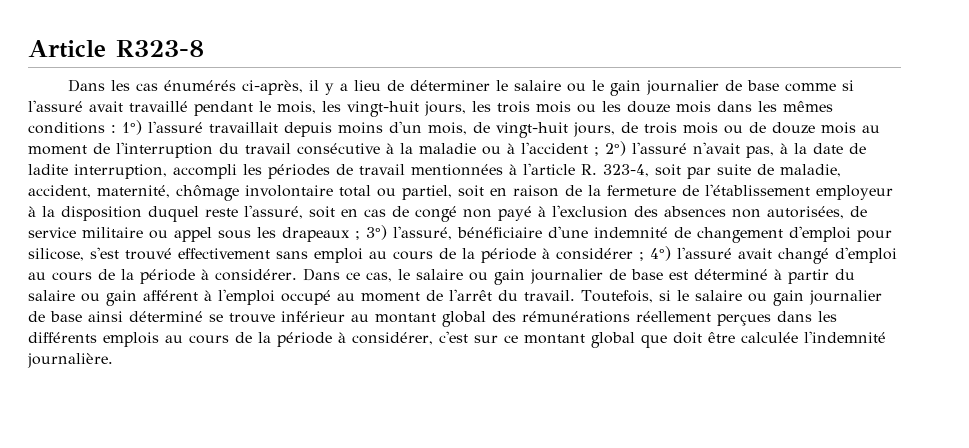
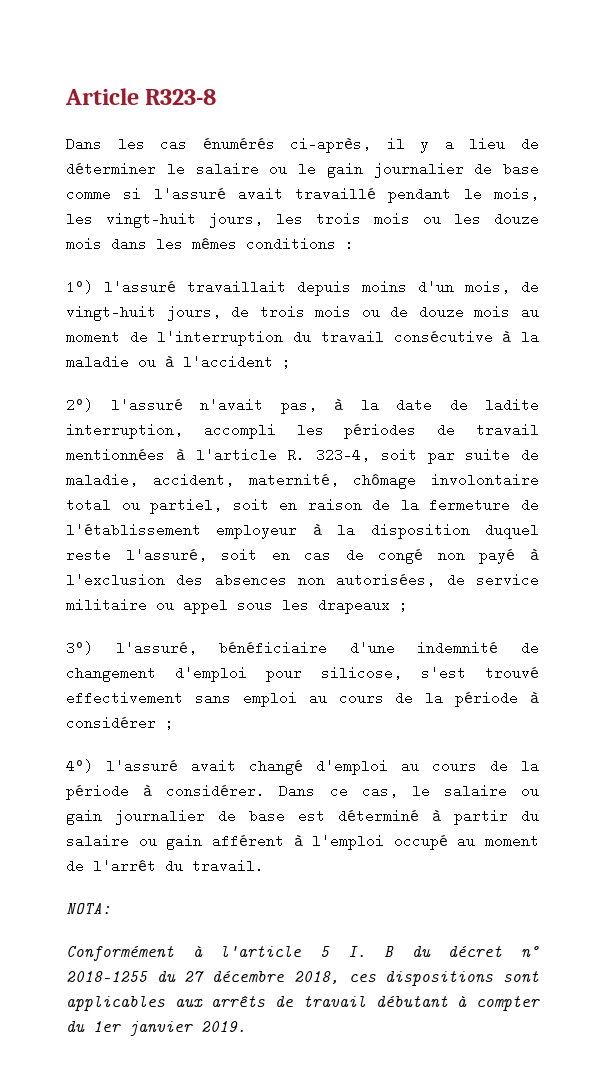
(116, 129) none -> (354, 244) //
(599, 151) none -> (291, 362) //
(360, 235) none -> (408, 605) //
(644, 256) none -> (174, 723) //
[581,290,882,306] [28,311,837,327] [28,331,886,348] [27,353,113,368] Toutefois, si le salaire ou gain journalier de base ainsi déterminé se trouve inférieur au montant global des rémunérations réellement perçues dans les différents emplois au cours de la période à considérer, c'est sur ce montant global que doit être calculée l'indemnité journalière. -> [66,903,111,914] [66,945,539,961] [66,970,539,986] [66,995,540,1011] [66,1020,246,1036] // NOTA: // Conformément à l'article 5 I. B du décret n° 2018-1255 du 27 décembre 2018, ces dispositions sont applicables aux arrêts de travail débutant à compter du 1er janvier 2019.

